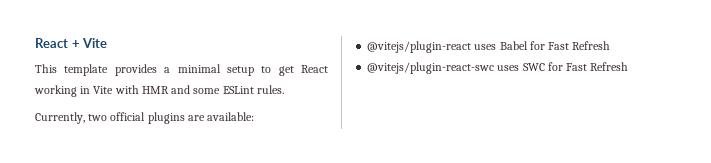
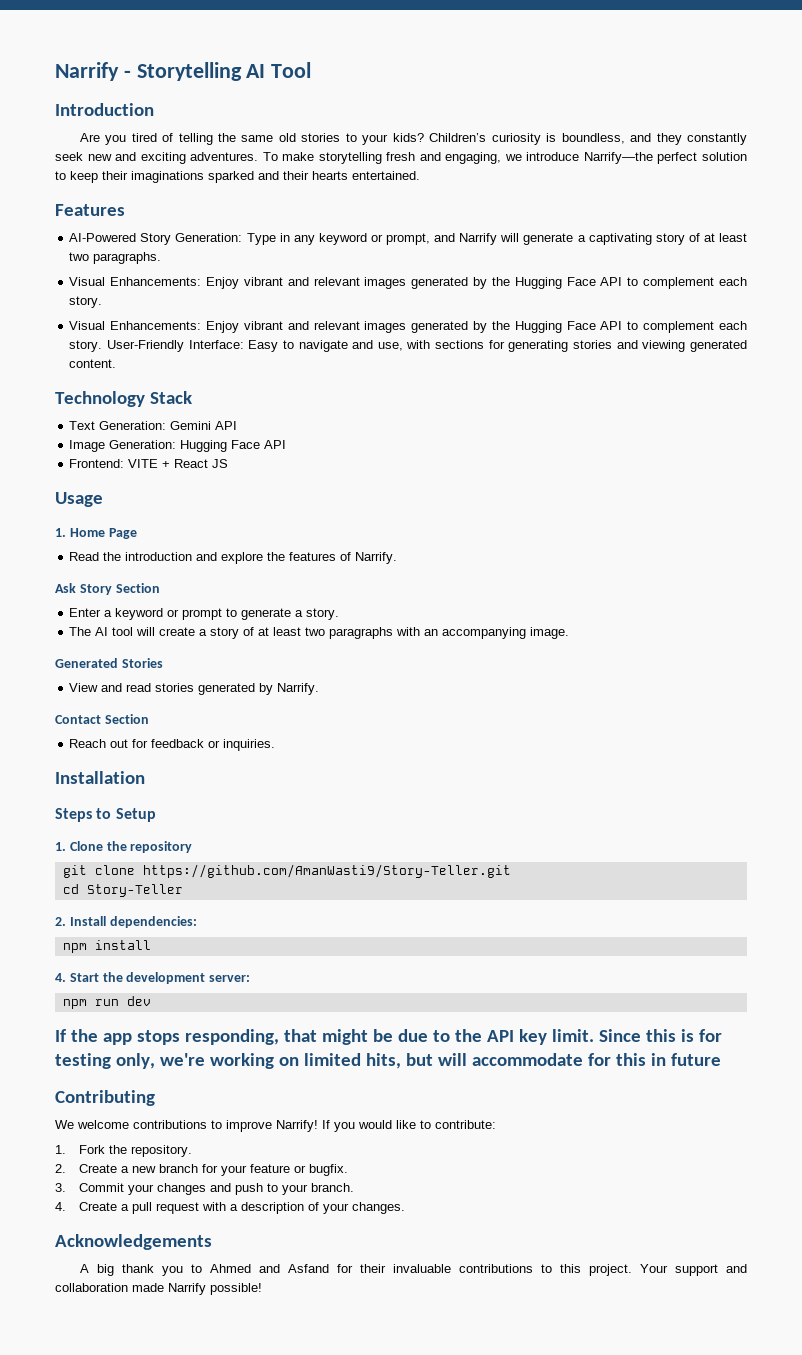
[35,38,108,48] [35,64,328,76] [34,85,284,97] [35,112,255,124] [367,41,611,53] [367,62,629,74] React + Vite // This template provides a minimal setup to get React working in Vite with HMR and some ESLint rules. // Currently, two official plugins are available: // @vitejs/plugin-react uses Babel for Fast Refresh // @vitejs/plugin-react-swc uses SWC for Fast Refresh -> [55,62,312,81] [55,103,154,116] [79,133,747,145] [55,152,747,164] [55,171,420,183] [55,204,125,216] [69,233,747,245] [69,252,162,264] [69,277,748,289] [69,296,103,308] [69,321,748,333] [69,340,747,352] [69,359,117,368] [55,391,192,407] [69,421,238,430] [69,440,287,452] [69,459,229,468] [55,492,103,507] [55,528,137,539] [69,552,398,564] [55,583,160,595] [69,608,340,620] [69,627,570,639] [55,658,163,668] [69,683,320,695] [55,714,149,724] [69,739,276,751] [55,771,145,784] [55,808,156,822] [55,841,193,853] [62,864,511,878] [62,884,183,897] [55,916,197,928] [62,940,151,953] [55,972,251,984] [62,996,151,1009] [55,1029,722,1045] [55,1053,721,1069] [55,1090,155,1106] [55,1120,496,1132] [55,1145,192,1157] [55,1164,348,1176] [55,1183,354,1195] [55,1202,405,1214] [55,1234,212,1250] [79,1264,747,1276] [55,1283,262,1295] Narrify - Storytelling AI Tool // Introduction // Are you tired of telling the same old stories to your kids? Children’s curiosity is boundless, and they constantly seek new and exciting adventures. To make storytelling fresh and engaging, we introduce Narrify—the perfect solution to keep their imaginations sparked and their hearts entertained. // Features // AI-Powered Story Generation: Type in any keyword or prompt, and Narrify will generate a captivating story of at least two paragraphs. // Visual Enhancements: Enjoy vibrant and relevant images generated by the Hugging Face API to complement each story. // Visual Enhancements: Enjoy vibrant and relevant images generated by the Hugging Face API to complement each story. User-Friendly Interface: Easy to navigate and use, with sections for generating stories and viewing generated content. // Technology Stack // Text Generation: Gemini API // Image Generation: Hugging Face API // Frontend: VITE + React JS // Usage // 1. Home Page // Read the introduction and explore the features of Narrify. // Ask Story Section // Enter a keyword or prompt to generate a story. // The AI tool will create a story of at least two paragraphs with an accompanying image. // Generated Stories // View and read stories generated by Narrify. // Contact Section // Reach out for feedback or inquiries. // Installation // Steps to Setup // 1. Clone the repository // git clone https://github.com/AmanWasti9/Story-Teller.git // cd Story-Teller // 2. Install dependencies: // npm install // 4. Start the development server: // npm run dev // If the app stops responding, that might be due to the API key limit. Since this is for testing only, we're working on limited hits, but will accommodate for this in future // Contributing // We welcome contributions to improve Narrify! If you would like to contribute: // 1. Fork the repository. // 2. Create a new branch for your feature or bugfix. // 3. Commit your changes and push to your branch. // 4. Create a pull request with a description of your changes. // Acknowledgements // A big thank you to Ahmed and Asfand for their invaluable contributions to this project. Your support and collaboration made Narrify possible!

